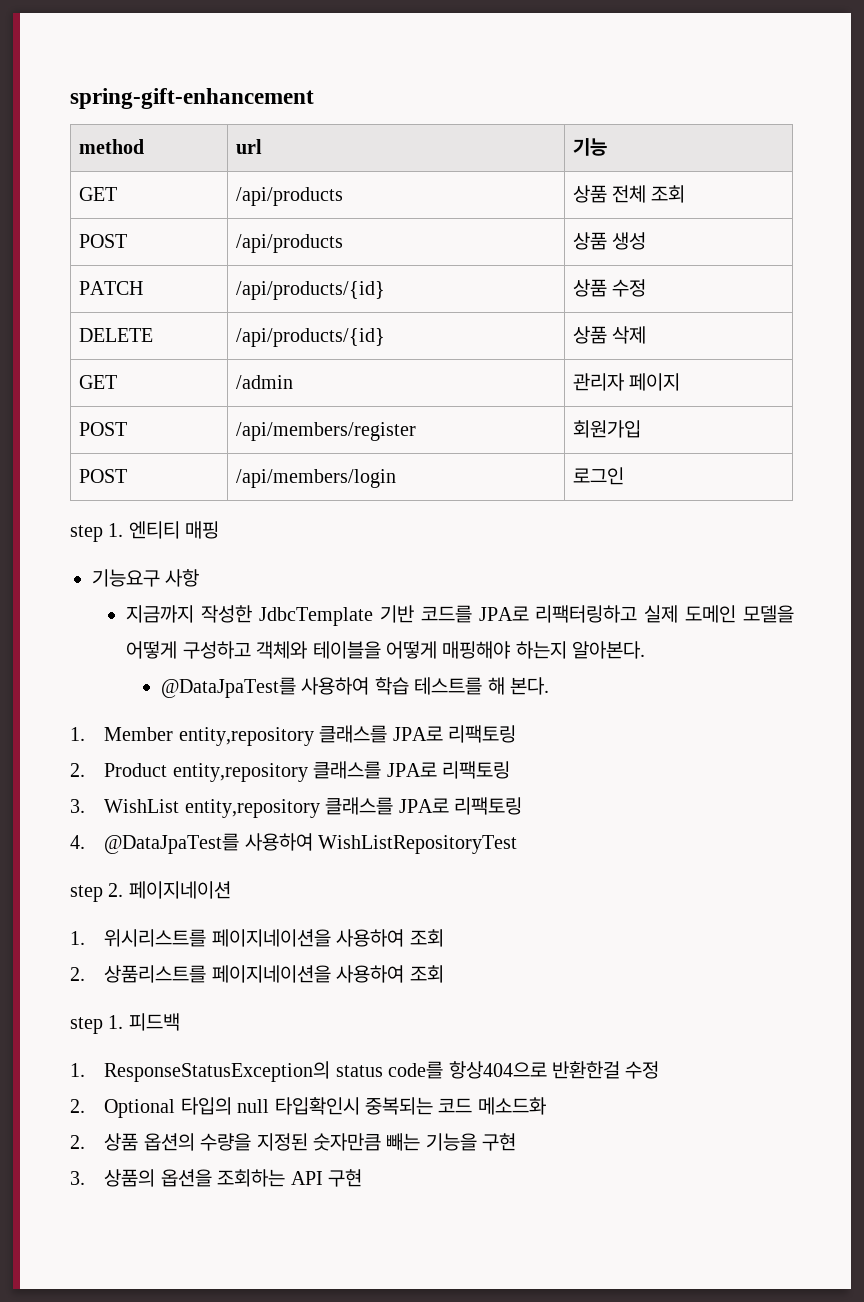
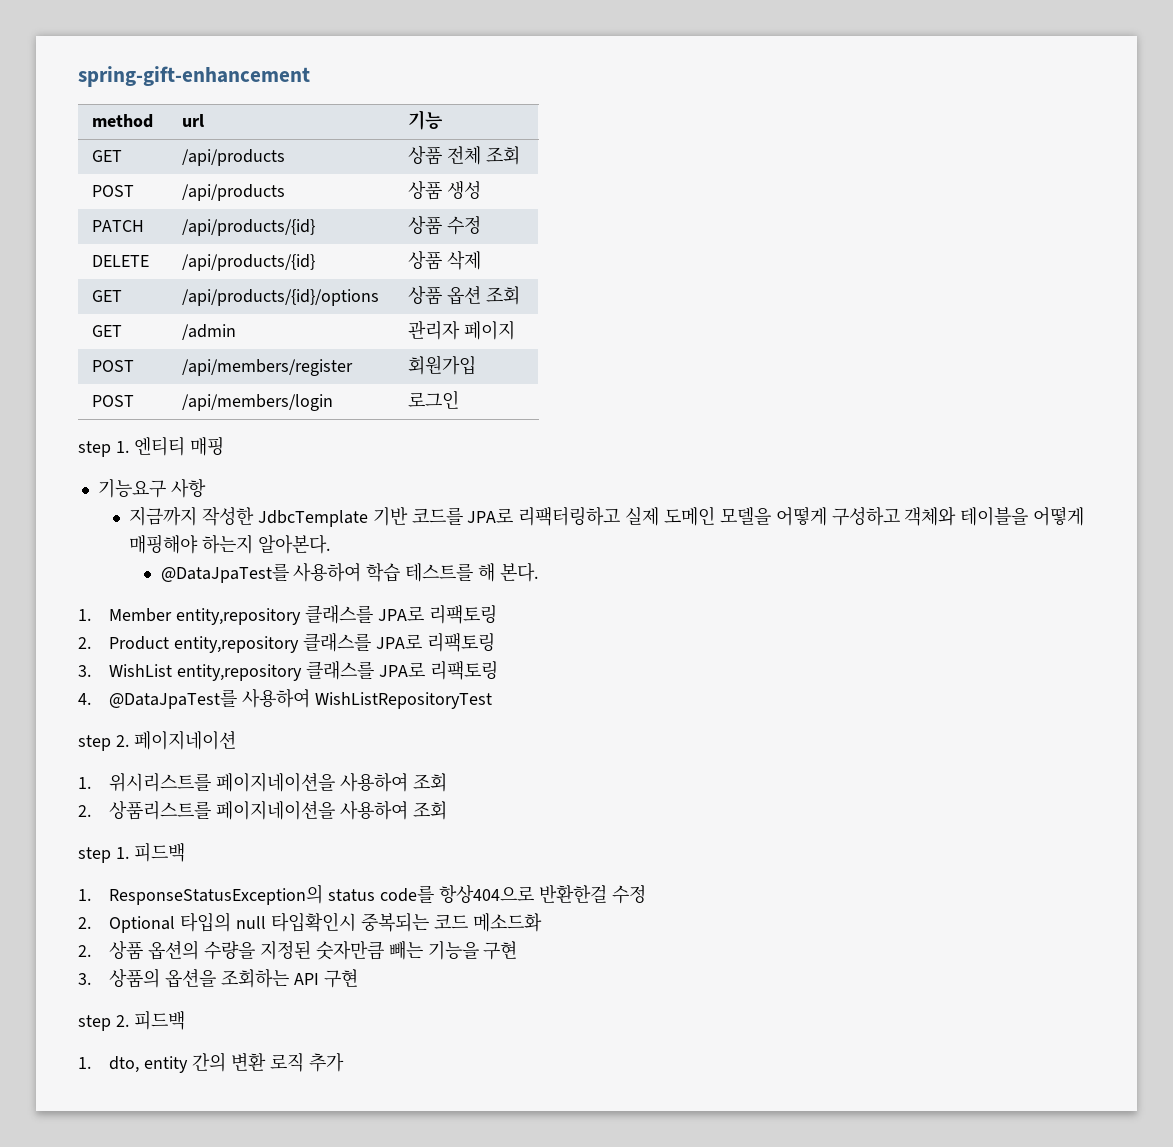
(647, 335) none -> [92,290,123,302] [182,289,380,306] [408,286,520,305] // GET | /api/products/{id}/options | 상품 옵션 조회
(363, 1178) none -> [78,1010,185,1031] [78,1052,344,1073] // step 2. 피드백 // 1. dto, entity 간의 변환 로직 추가

